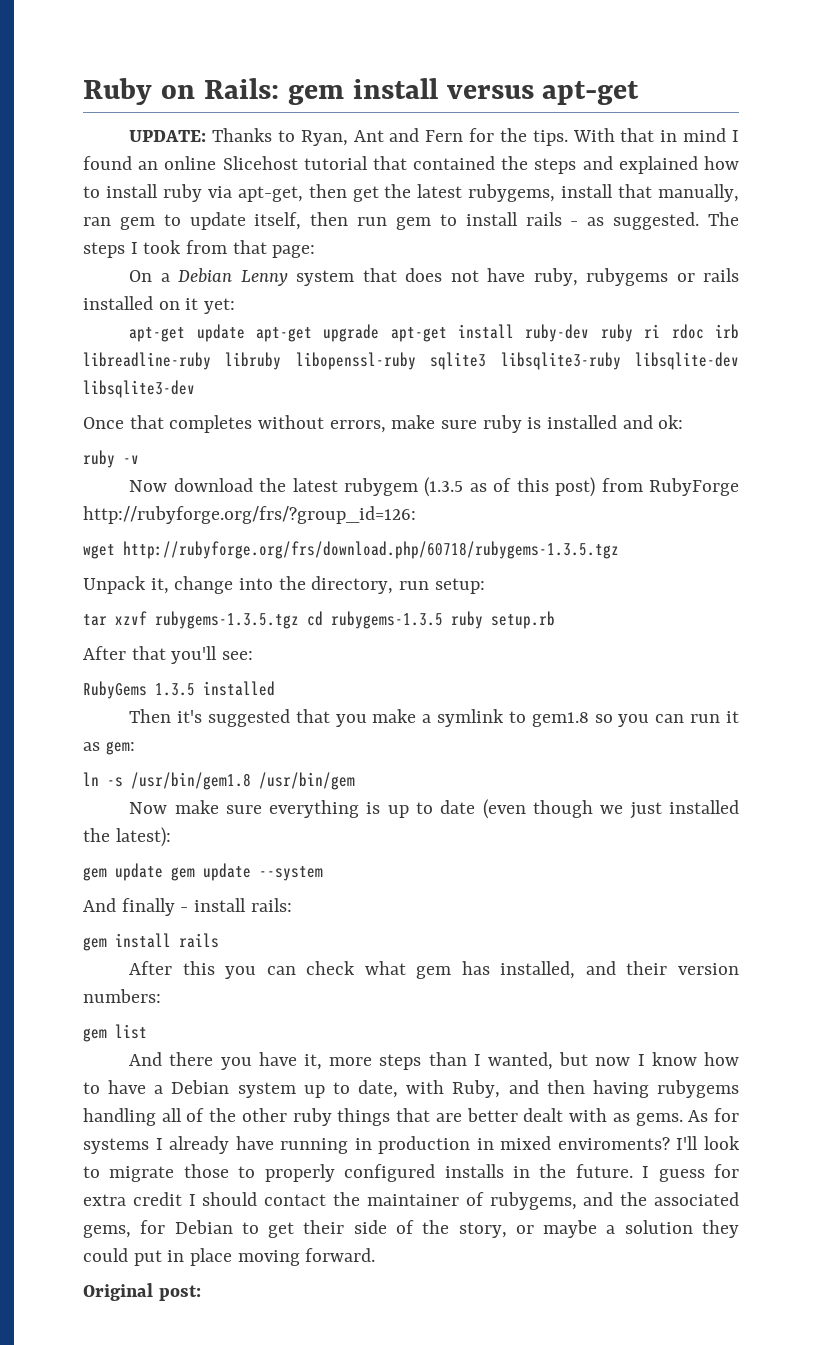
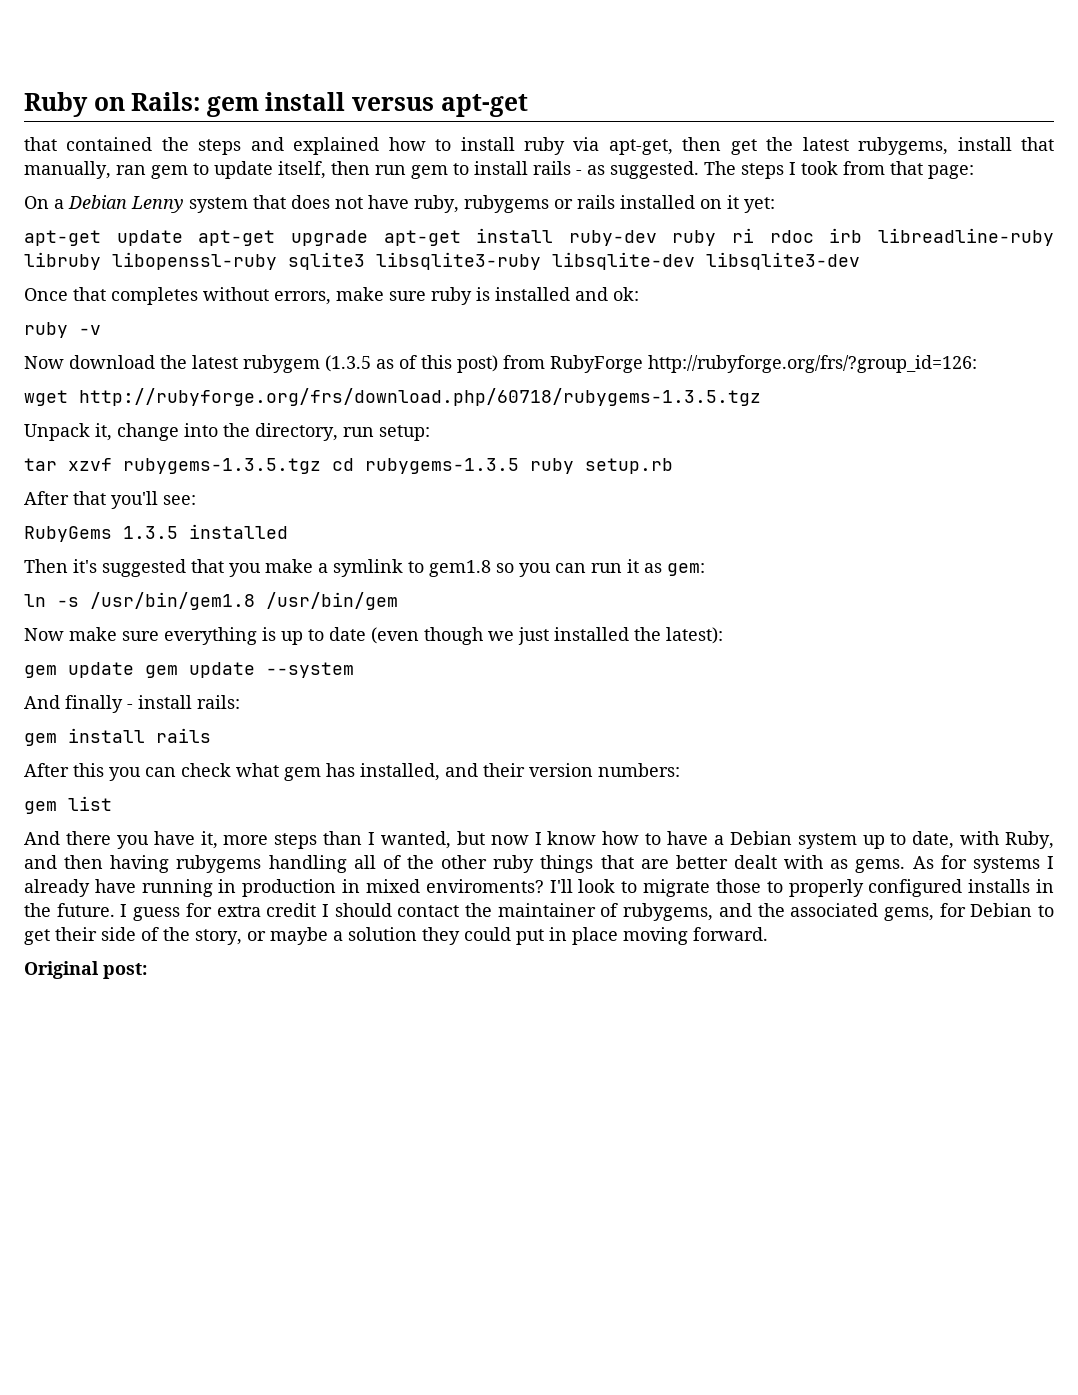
[129,128,739,146] [83,156,368,170] UPDATE: Thanks to Ryan, Ant and Fern for the tips. With that in mind I found an online Slicehost tutorial -> (528, 105) none

